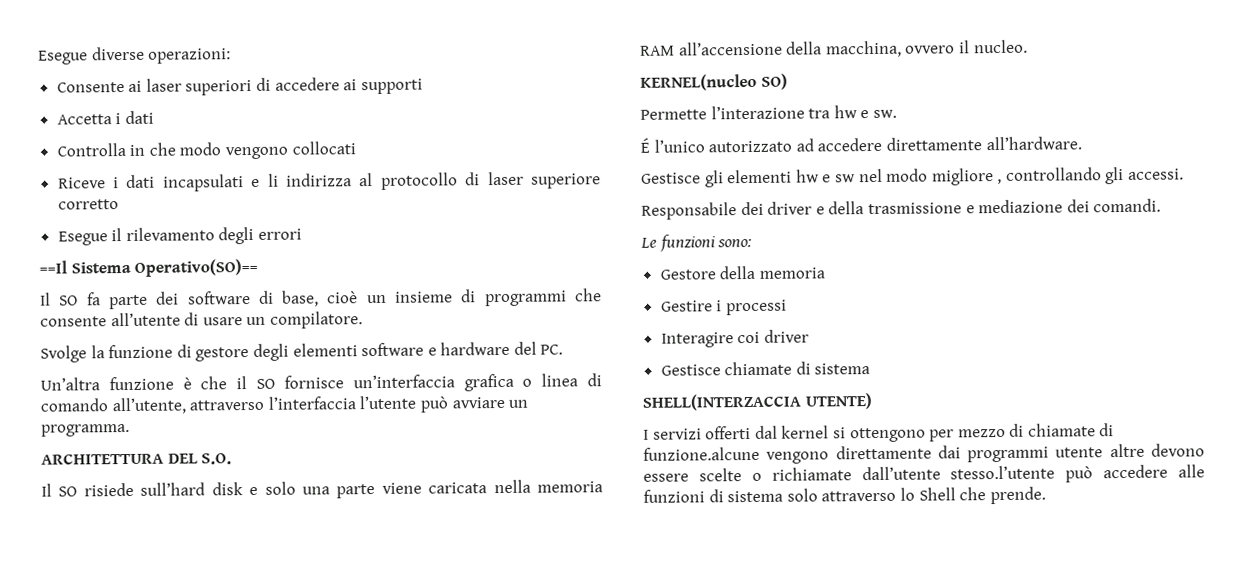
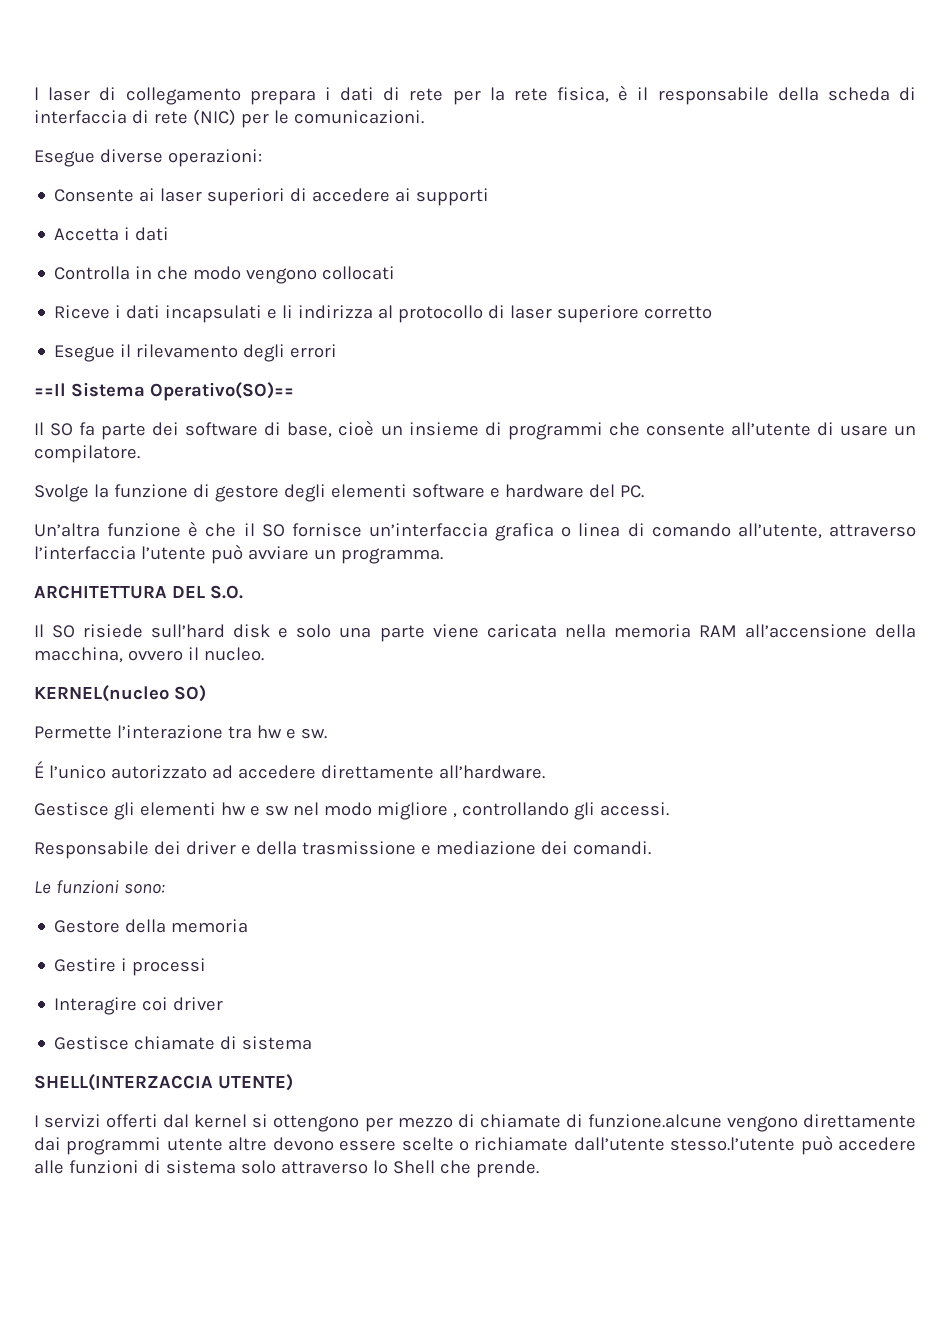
(38, 57) none -> [34,85,916,105] [34,109,424,128] l laser di collegamento prepara i dati di rete per la rete fisica, è il responsabile della scheda di interfaccia di rete (NIC) per le comunicazioni. //

